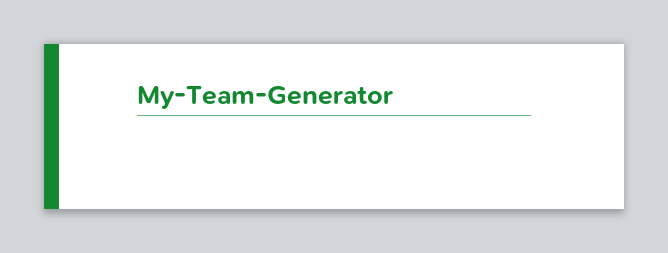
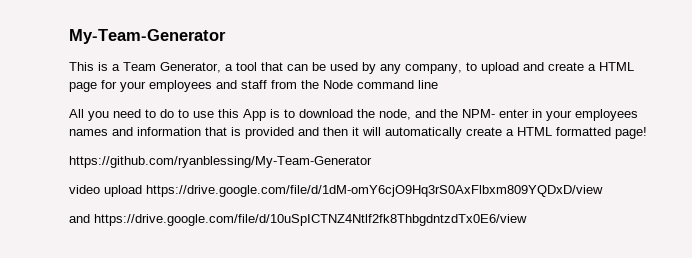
(393, 97) none -> [69,62,634,74] [69,80,438,92] [69,109,638,121] [69,127,647,139] [69,156,372,168] [69,185,603,197] [69,214,527,226] // This is a Team Generator, a tool that can be used by any company, to upload and create a HTML page for your employees and staff from the Node command line // All you need to do to use this App is to download the node, and the NPM- enter in your employees names and information that is provided and then it will automatically create a HTML formatted page! // https://github.com/ryanblessing/My-Team-Generator // video upload https://drive.google.com/file/d/1dM-omY6cjO9Hq3rS0AxFlbxm809YQDxD/view // and https://drive.google.com/file/d/10uSpICTNZ4Ntlf2fk8ThbgdntzdTx0E6/view

